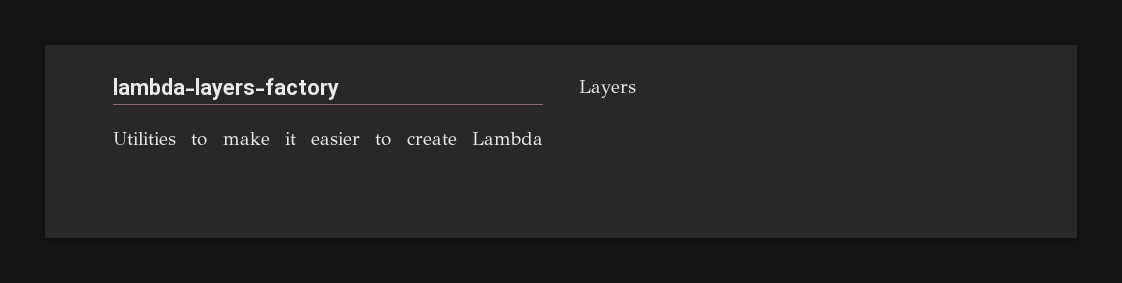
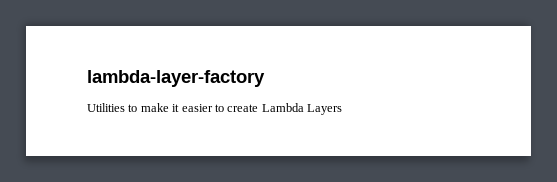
[113,78,339,100] lambda-layers-factory -> [87,70,265,87] lambda-layer-factory

